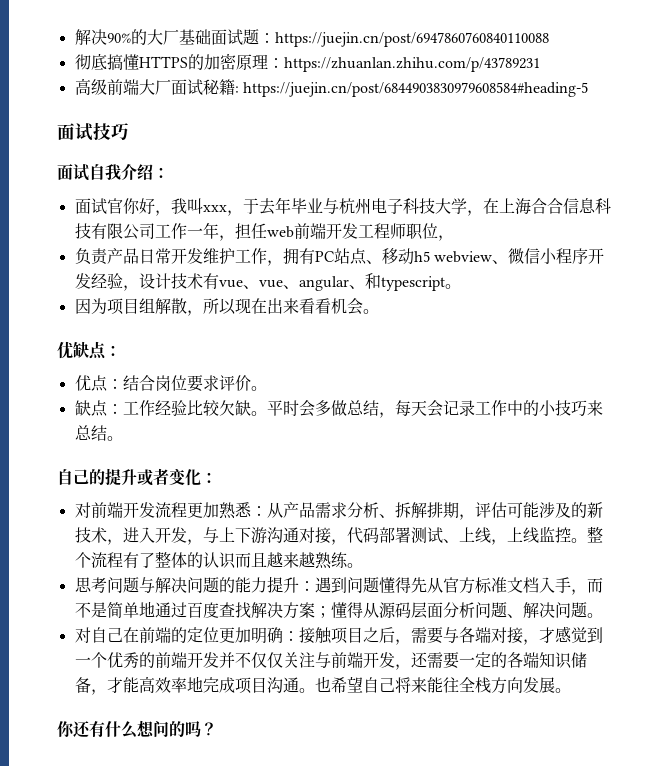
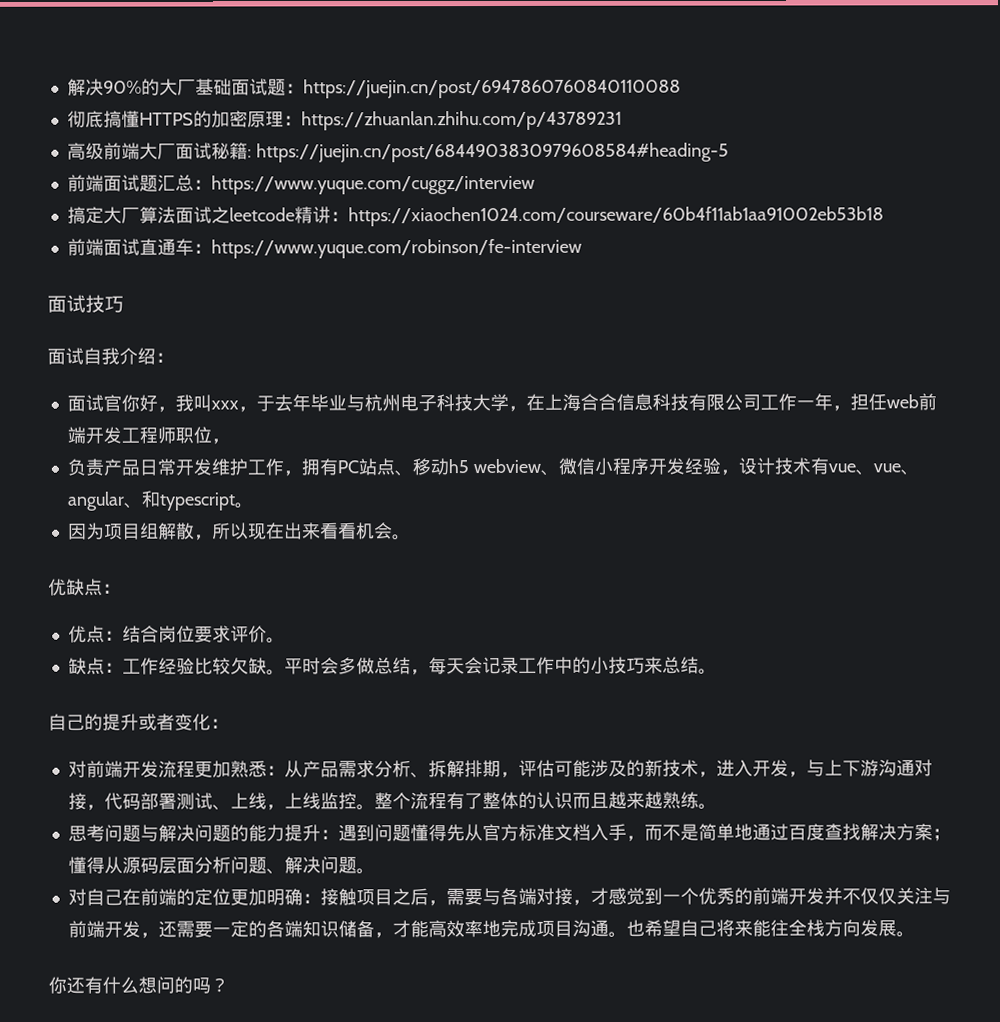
(588, 89) none -> [66,174,535,195] [66,206,884,227] [66,238,582,259] // 前端面试题汇总：https://www.yuque.com/cuggz/interview // 搞定大厂算法面试之leetcode精讲：https://xiaochen1024.com/courseware/60b4f11ab1aa91002eb53b18 // 前端面试直通车：https://www.yuque.com/robinson/fe-interview

